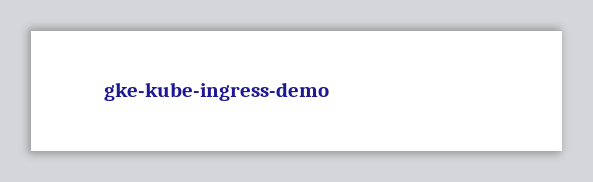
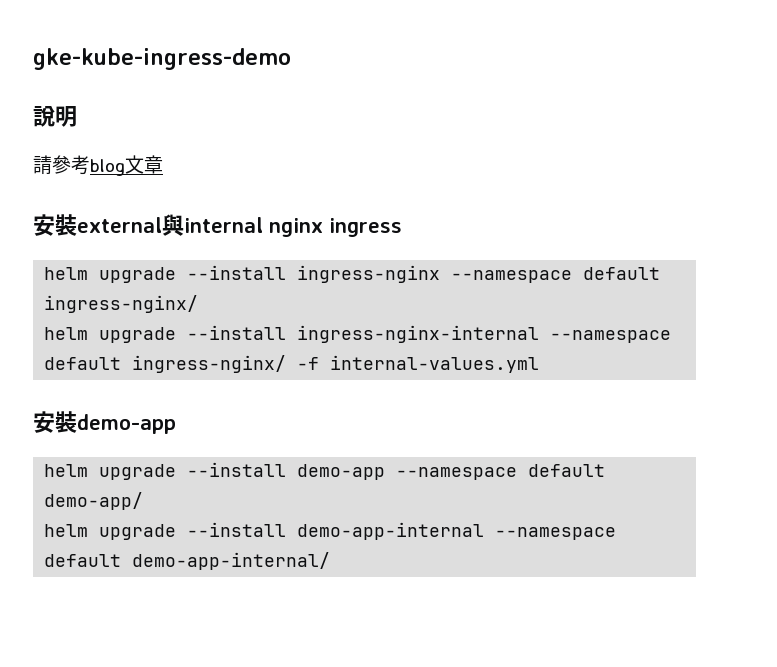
(329, 91) none -> [33,106,77,127] [33,155,163,176] [33,214,402,237] [44,265,661,283] [44,295,199,313] [44,325,672,343] [44,355,540,373] [33,411,176,434] [44,462,606,480] [44,492,144,510] [44,522,617,540] [44,552,331,570] // 說明 // 請參考blog文章 // 安裝external與internal nginx ingress // helm upgrade --install ingress-nginx --namespace default ingress-nginx/ // helm upgrade --install ingress-nginx-internal --namespace default ingress-nginx/ -f internal-values.yml // 安裝demo-app // helm upgrade --install demo-app --namespace default demo-app/ // helm upgrade --install demo-app-internal --namespace default demo-app-internal/

